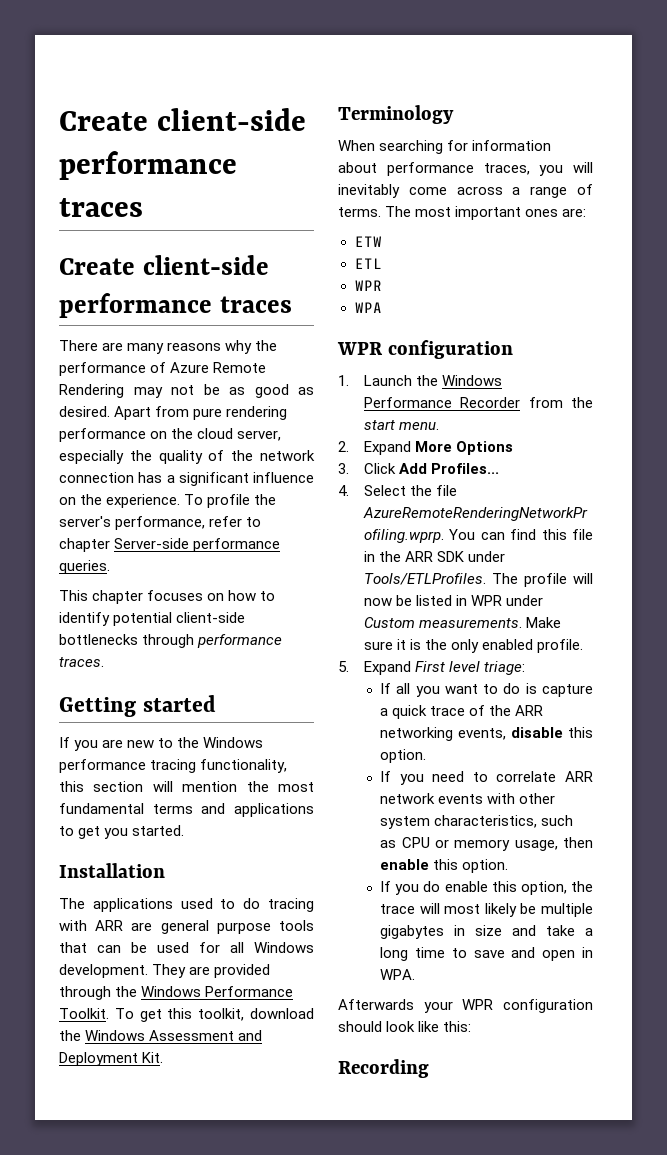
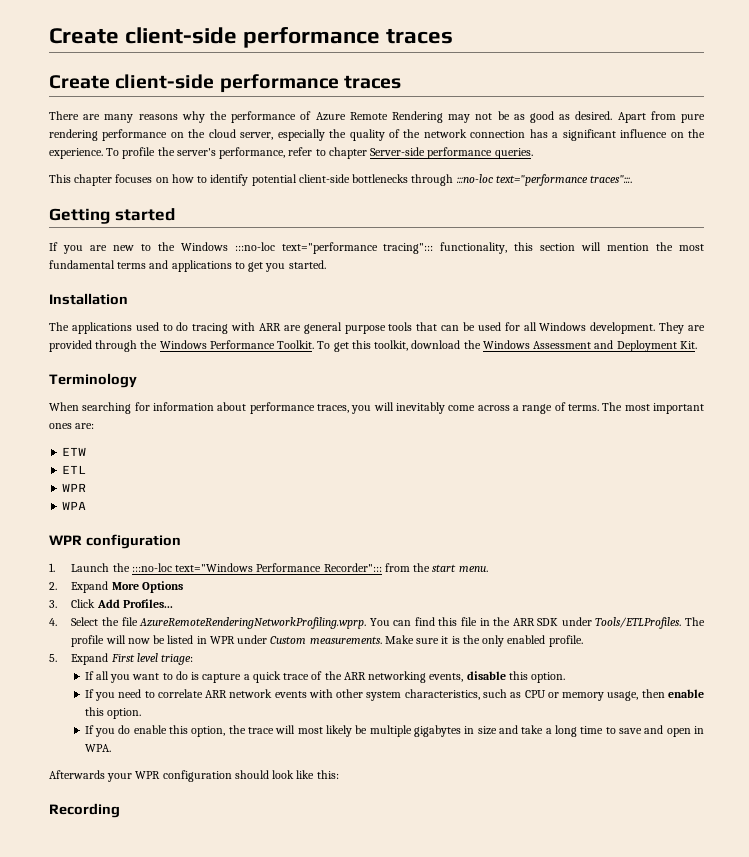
[197,634,283,648] [59,657,104,667] performance traces. -> [456,174,633,186] :::no-loc text="performance traces":::.
[59,759,197,773] performance tracing -> [234,242,434,254] :::no-loc text="performance tracing":::
[441,375,502,386] [363,397,521,408] Windows Performance Recorder -> [131,563,382,572] :::no-loc text="Windows Performance Recorder":::

